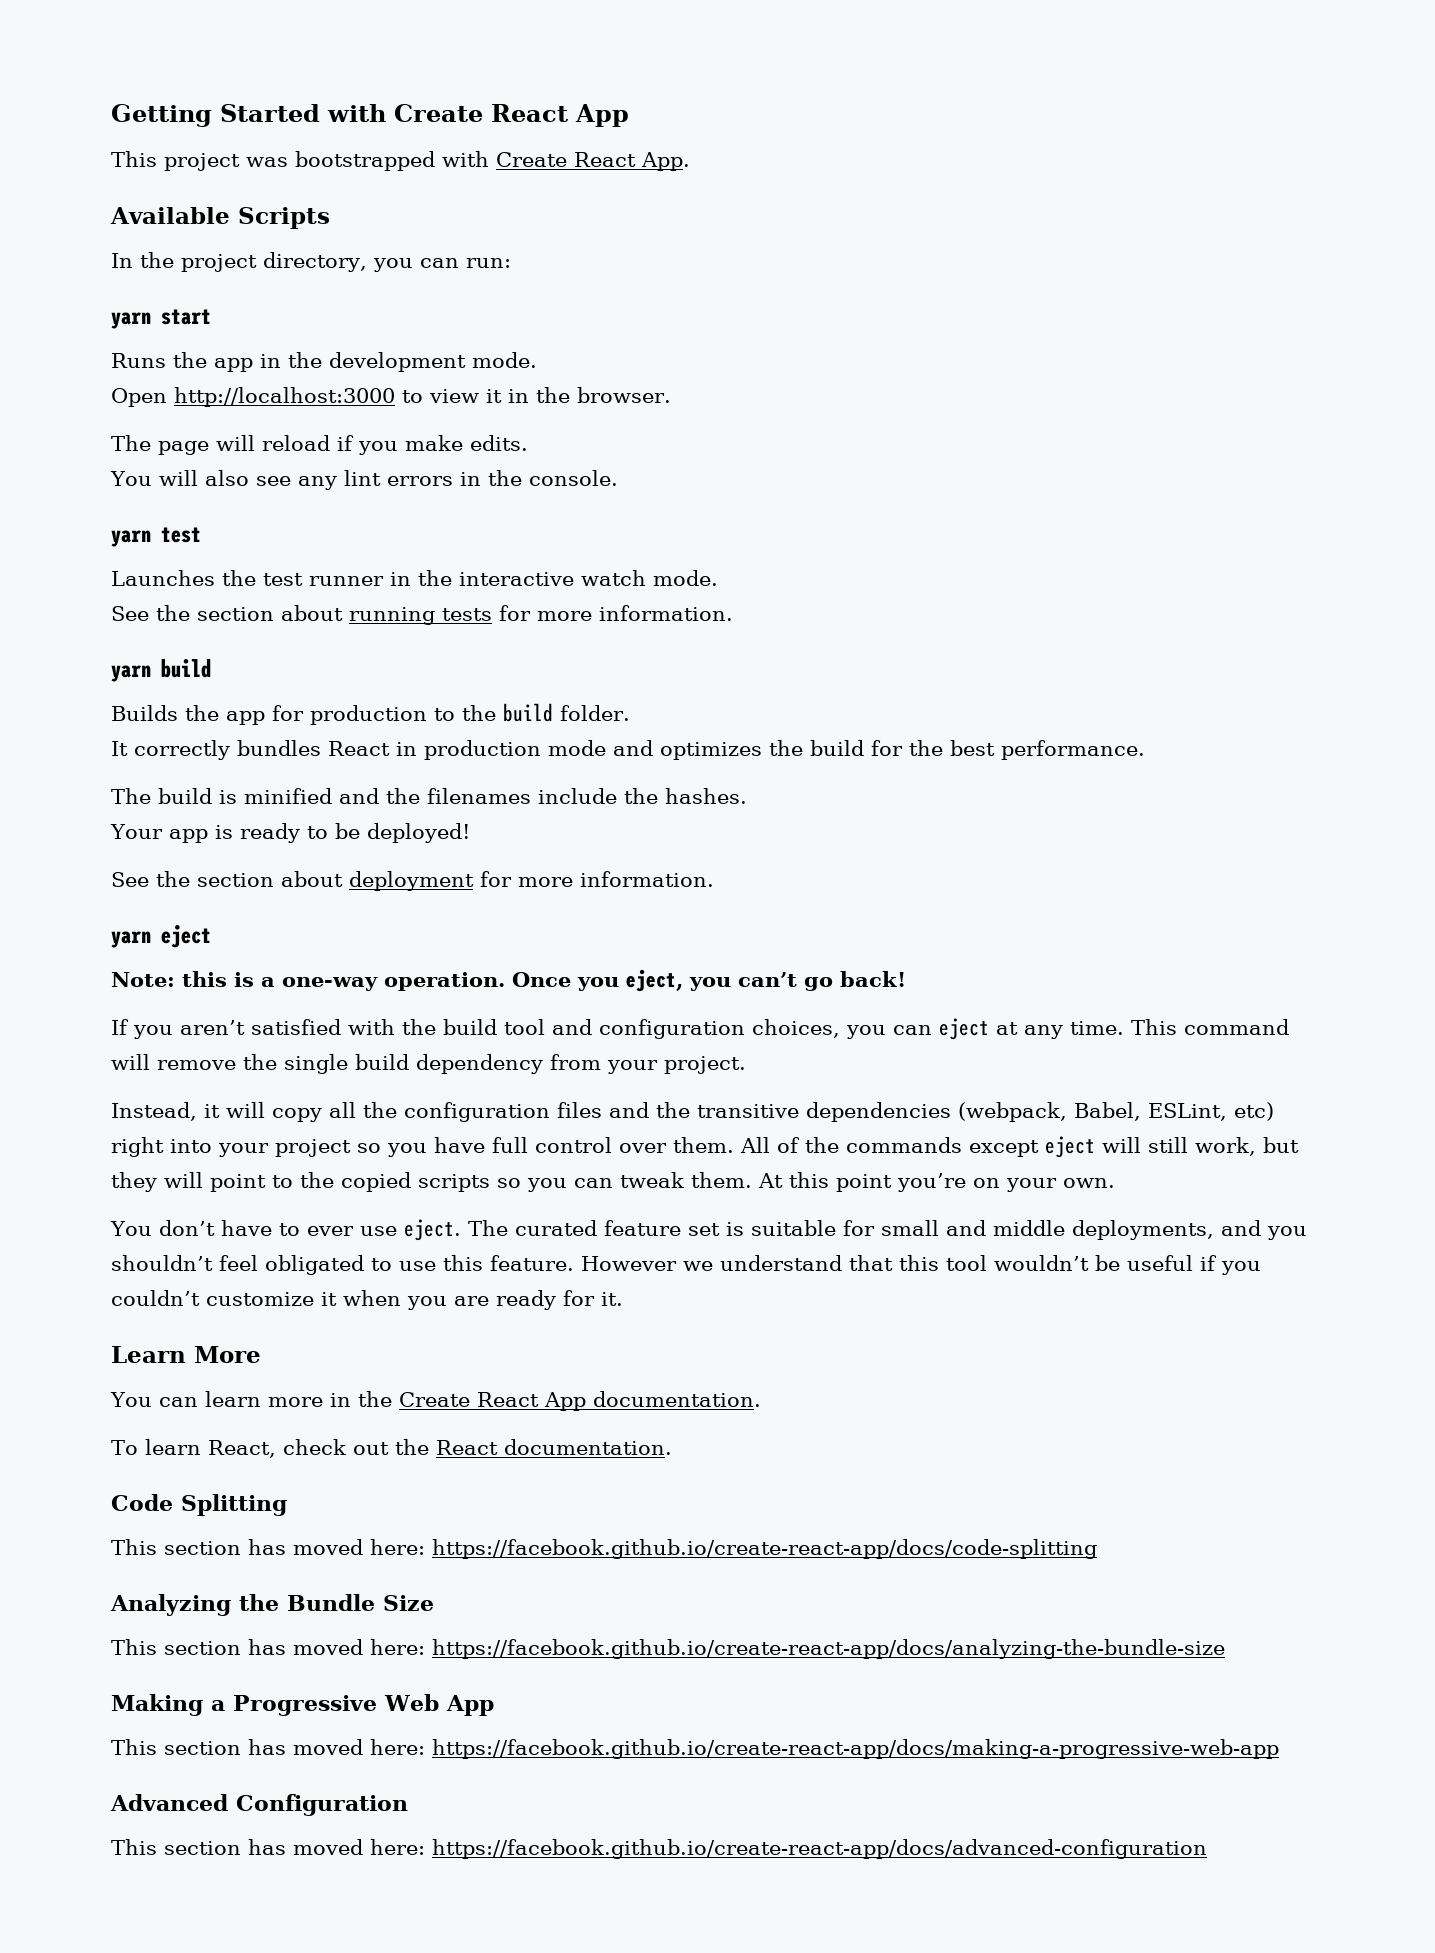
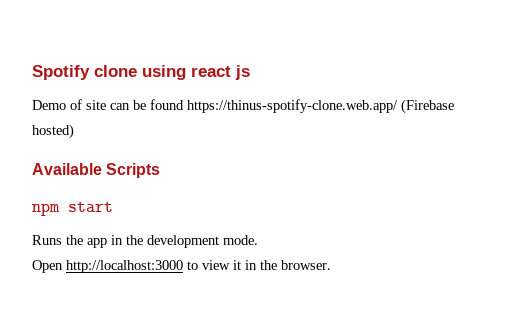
[111,104,629,127] [111,151,690,171] [110,207,330,229] [111,252,511,272] [111,312,151,329] Getting Started with Create React App // This project was bootstrapped with Create React App. // Available Scripts // In the project directory, you can run: // yarn -> [32,65,250,80] [32,99,454,114] [32,124,74,139] [32,163,161,178] [32,203,60,216] Spotify clone using react js // Demo of site can be found https://thinus-spotify-clone.web.app/ (Firebase hosted) // Available Scripts // npm
[111,435,528,455] [110,470,618,490] [111,527,201,547] [111,570,718,586] [111,605,733,625] [111,659,211,682] [111,703,630,725] [111,740,1145,760] [111,788,747,804] [110,823,470,843] [111,871,714,891] [111,925,211,948] [111,969,906,992] [111,1018,1289,1040] [111,1054,746,1074] [111,1102,1274,1122] [111,1136,1299,1158] [111,1172,1115,1192] [110,1219,1307,1241] [111,1255,1261,1275] [111,1290,623,1310] [111,1346,261,1363] [110,1391,761,1411] [111,1439,672,1458] [111,1494,287,1516] [111,1539,1097,1559] [110,1594,434,1616] [111,1639,1225,1659] [111,1694,494,1716] [111,1739,1279,1759] [110,1794,408,1816] [111,1839,1207,1859] // The page will reload if you make edits. // You will also see any lint errors in the console. // yarn test // Launches the test runner in the interactive watch mode. // See the section about running tests for more information. // yarn build // Builds the app for production to the build folder. // It correctly bundles React in production mode and optimizes the build for the best performance. // The build is minified and the filenames include the hashes. // Your app is ready to be deployed! // See the section about deployment for more information. // yarn eject // Note: this is a one-way operation. Once you eject, you can’t go back! // If you aren’t satisfied with the build tool and configuration choices, you can eject at any time. This command will remove the single build dependency from your project. // Instead, it will copy all the configuration files and the transitive dependencies (webpack, Babel, ESLint, etc) right into your project so you have full control over them. All of the commands except eject will still work, but they will point to the copied scripts so you can tweak them. At this point you’re on your own. // You don’t have to ever use eject. The curated feature set is suitable for small and middle deployments, and you shouldn’t feel obligated to use this feature. However we understand that this tool wouldn’t be useful if you couldn’t customize it when you are ready for it. // Learn More // You can learn more in the Create React App documentation. // To learn React, check out the React documentation. // Code Splitting // This section has moved here: https://facebook.github.io/create-react-app/docs/code-splitting // Analyzing the Bundle Size // This section has moved here: https://facebook.github.io/create-react-app/docs/analyzing-the-bundle-size // Making a Progressive Web App // This section has moved here: https://facebook.github.io/create-react-app/docs/making-a-progressive-web-app // Advanced Configuration // This section has moved here: https://facebook.github.io/create-react-app/docs/advanced-configuration -> (331, 265) none

